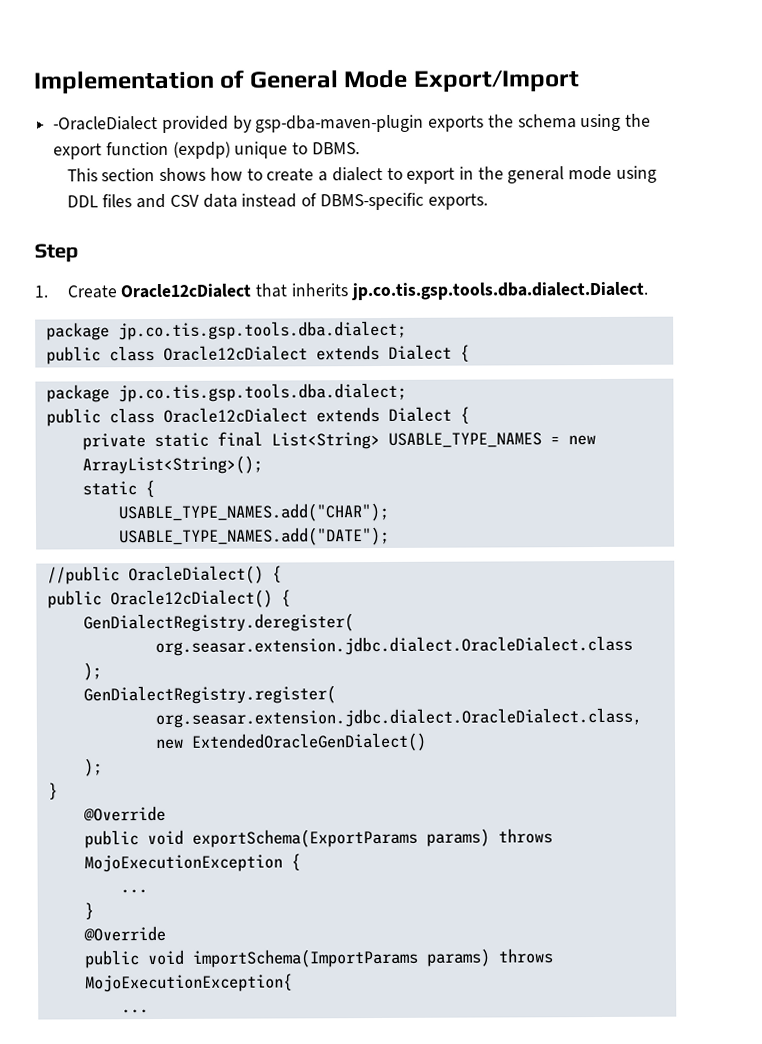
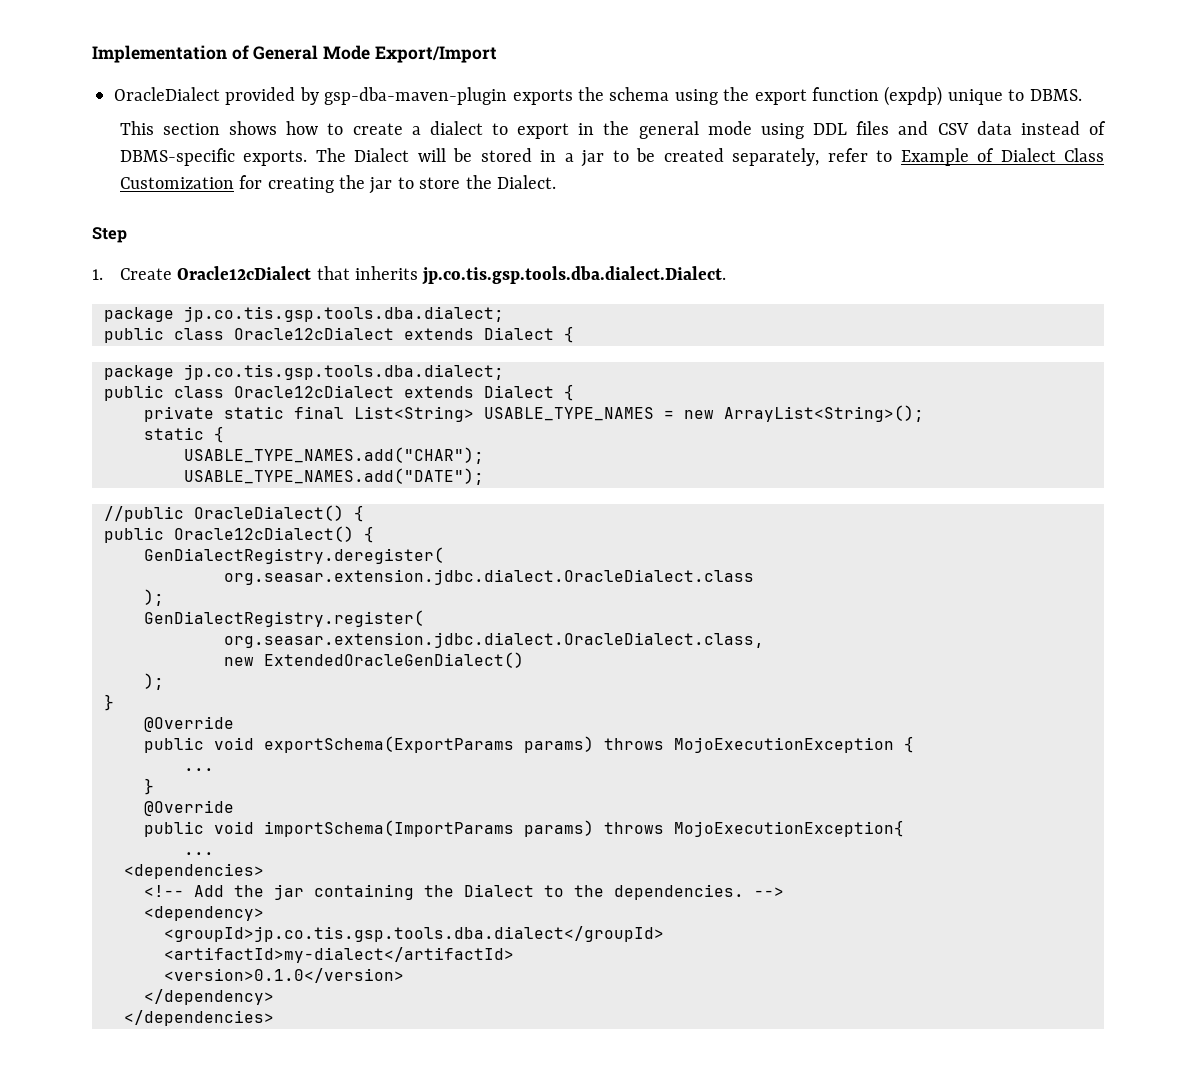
[53,116,159,131] -OracleDialect -> [114,87,220,101] OracleDialect
(488, 201) none -> [315,148,1105,167] [119,175,556,194] The Dialect will be stored in a jar to be created separately, refer to Example of Dialect Class Customization for creating the jar to store the Dialect.
(149, 1011) none -> [124,863,264,879] [144,884,784,900] [144,906,264,921] [164,926,664,942] [164,947,514,963] [164,968,404,983] [144,989,274,1005] [124,1010,274,1026] // <dependencies> // <!-- Add the jar containing the Dialect to the dependencies. --> // <dependency> // <groupId>jp.co.tis.gsp.tools.dba.dialect</groupId> // <artifactId>my-dialect</artifactId> // <version>0.1.0</version> // </dependency> // </dependencies>

